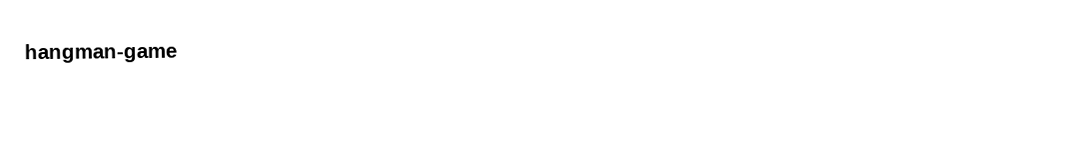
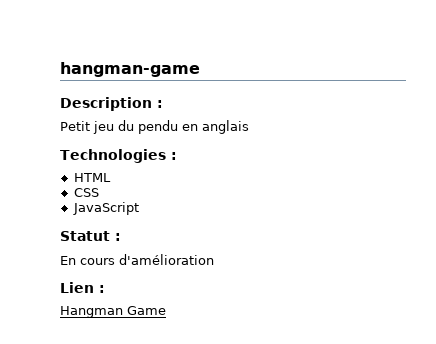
(177, 53) none -> [60,97,163,111] [60,120,249,134] [60,149,177,163] [73,173,111,182] [73,188,99,197] [72,202,139,215] [60,231,121,241] [60,254,214,265] [60,282,105,293] [60,306,166,318] // Description : // Petit jeu du pendu en anglais // Technologies : // HTML // CSS // JavaScript // Statut : // En cours d'amélioration // Lien : // Hangman Game

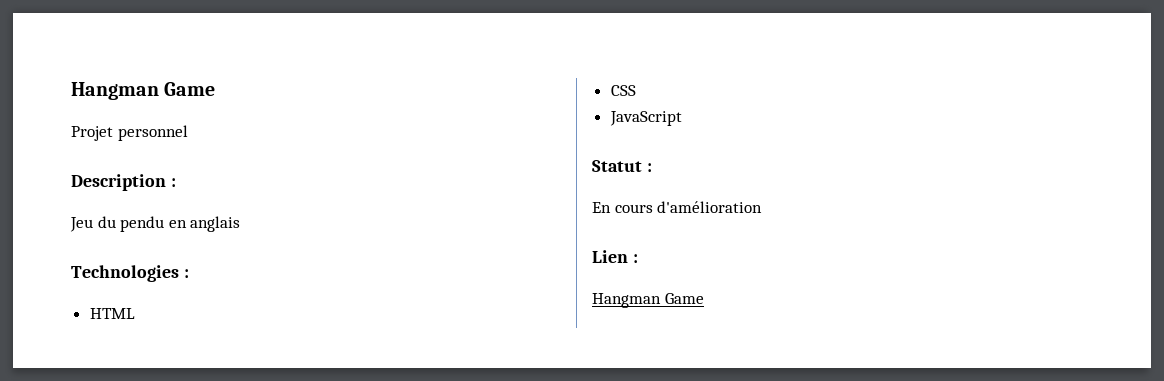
[60,62,200,77] hangman-game -> [71,82,216,100] [71,125,188,141] Hangman Game // Projet personnel
[60,121,114,134] Petit jeu -> [70,217,93,232] Jeu

